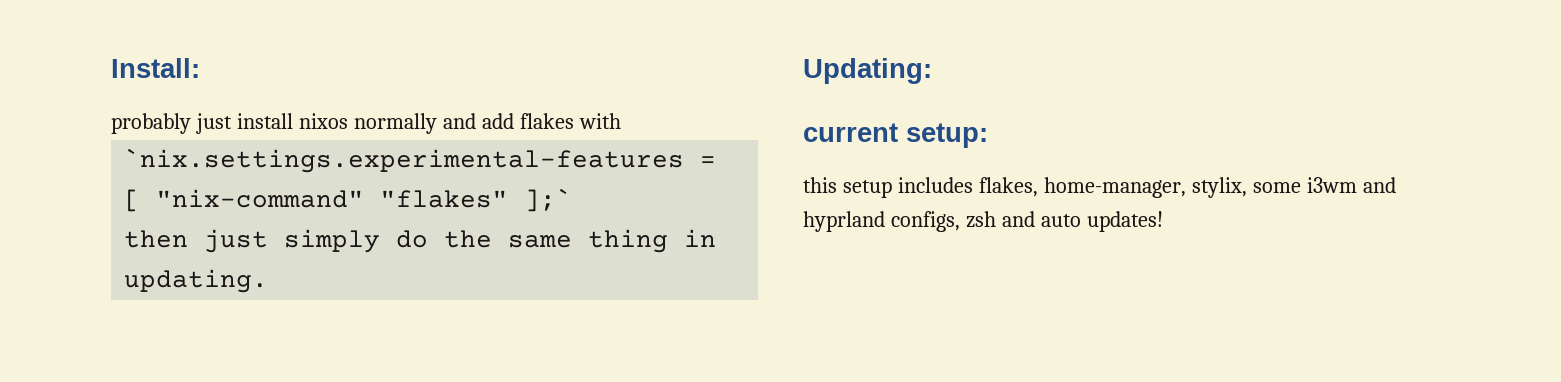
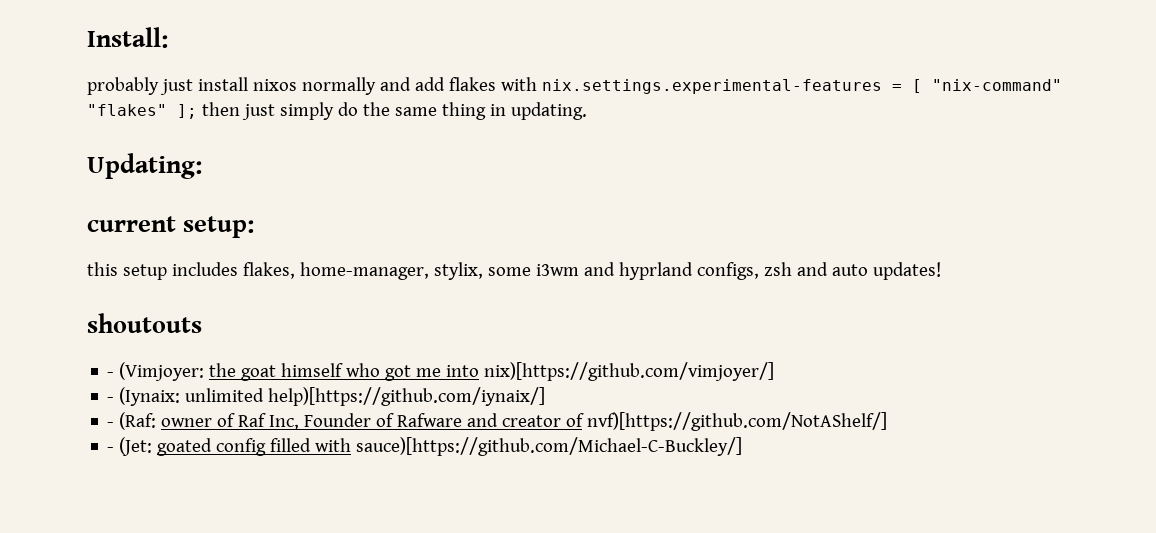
[124,148,685,173] // `nix.settings.experimental-features -> [541,79,882,94] nix.settings.experimental-features
[524,188,573,212] ];` // -> [177,104,197,119] ];
(1163, 221) none -> [87,313,202,333] [107,362,775,381] [107,387,546,406] [107,412,888,431] [107,437,743,456] // shoutouts // - (Vimjoyer: the goat himself who got me into nix)[https://github.com/vimjoyer/] // - (Iynaix: unlimited help)[https://github.com/iynaix/] // - (Raf: owner of Raf Inc, Founder of Rafware and creator of nvf)[https://github.com/NotAShelf/] // - (Jet: goated config filled with sauce)[https://github.com/Michael-C-Buckley/]

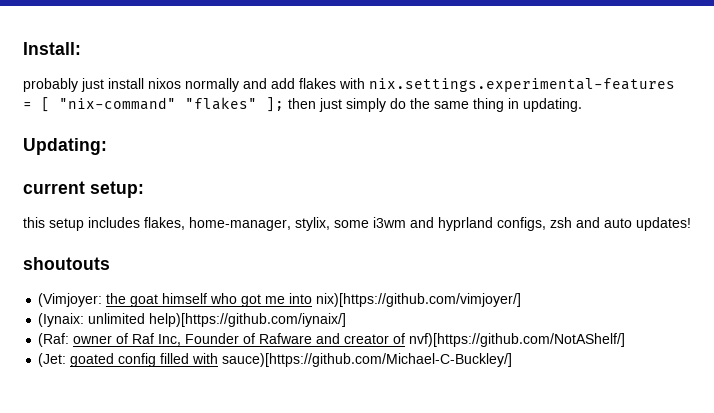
[107,372,115,377] - -> (110, 263) none
[107,397,115,402] - -> (522, 300) none
[107,422,115,427] - -> (347, 320) none
[107,447,115,452] - -> (626, 340) none

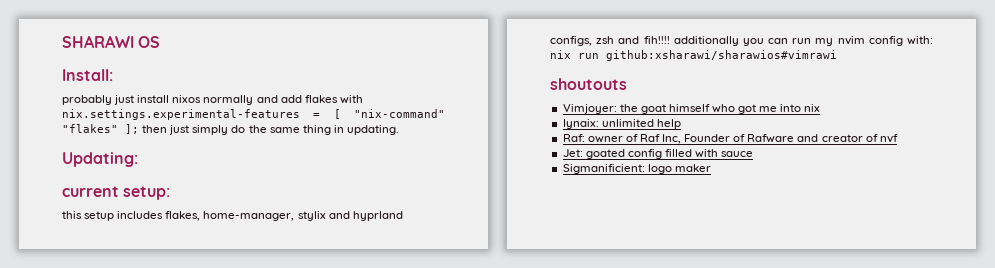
(23, 48) none -> [62,35,161,48] SHARAWI OS //
[295,217,406,231] stylix, some i3wm -> [297,211,326,221] stylix
[604,217,691,231] auto updates! -> [643,36,933,46] [550,50,837,61] fih!!!! additionally you can run my nvim config with: nix run github:xsharawi/sharawios#vimrawi
[38,293,103,307] (Vimjoyer: -> [562,104,617,114] Vimjoyer:
[316,293,522,307] [38,313,347,327] [38,333,70,347] nix)[https://github.com/vimjoyer/] // (Iynaix: unlimited help)[https://github.com/iynaix/] // (Raf: -> [804,104,821,112] [562,119,681,129] [562,134,585,142] nix // Iynaix: unlimited help // Raf:
[409,333,626,347] [38,353,67,367] nvf)[https://github.com/NotAShelf/] // (Jet: -> [879,134,898,143] [562,149,583,157] nvf // Jet:
[222,353,513,367] sauce)[https://github.com/Michael-C-Buckley/] -> [721,151,754,157] [562,164,711,174] sauce // Sigmanificient: logo maker

